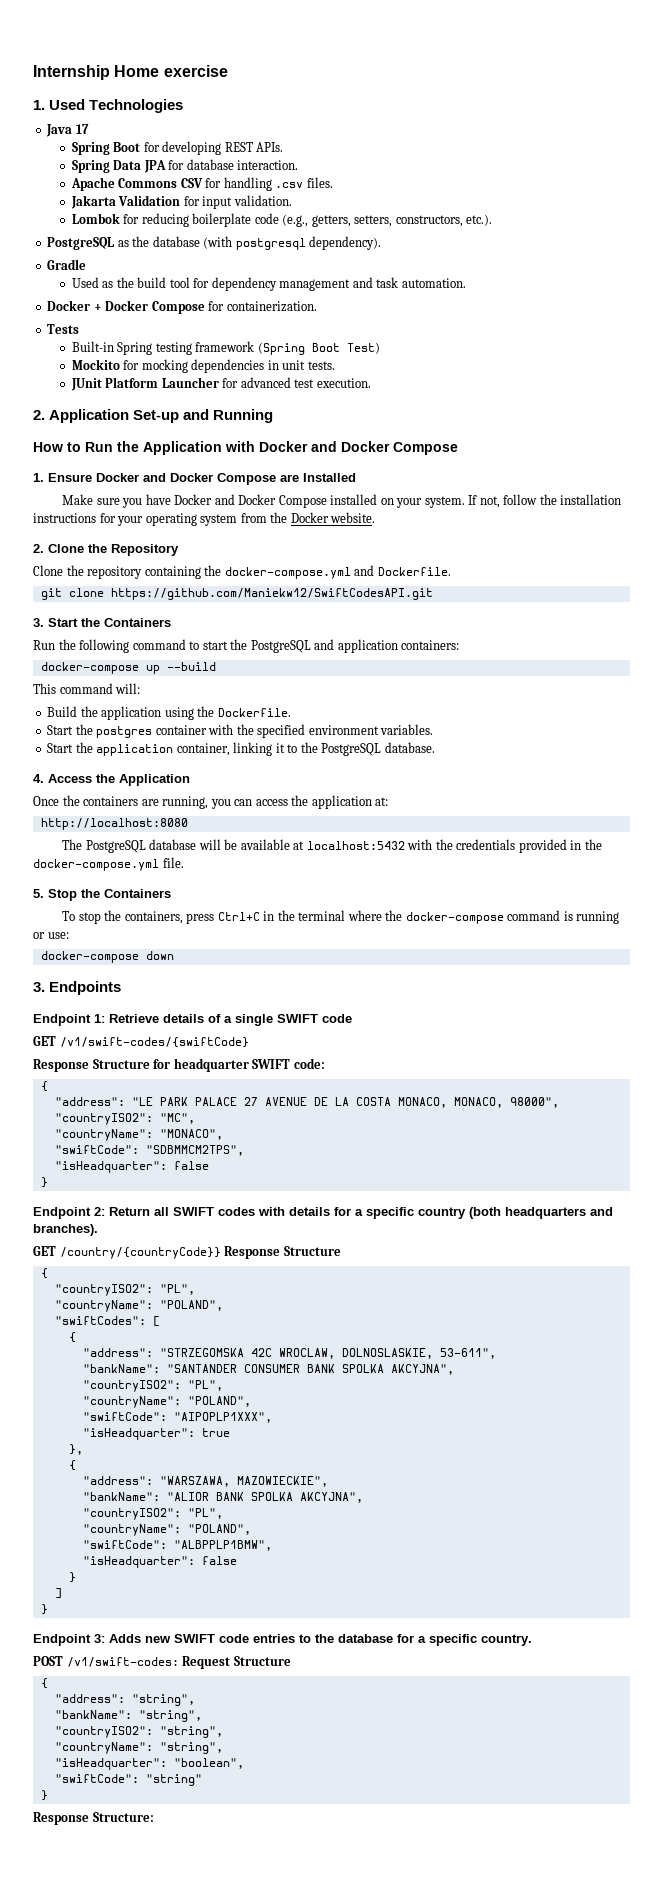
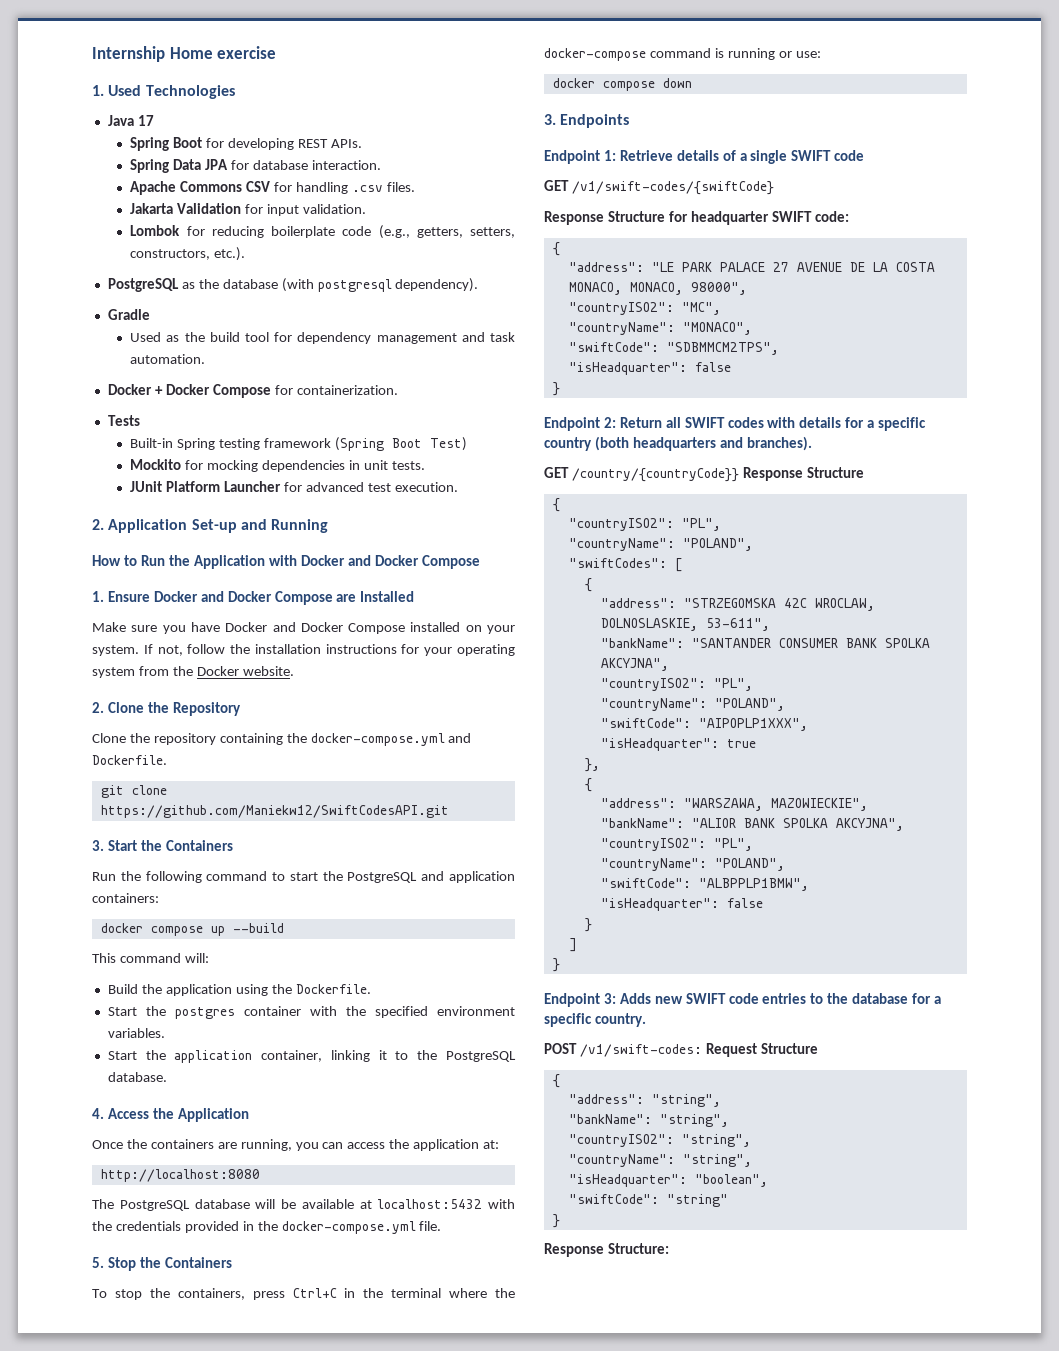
[40,662,139,674] docker-compose -> [100,923,203,936] docker compose
[40,951,139,963] docker-compose -> [552,78,655,91] docker compose

